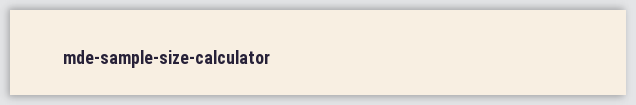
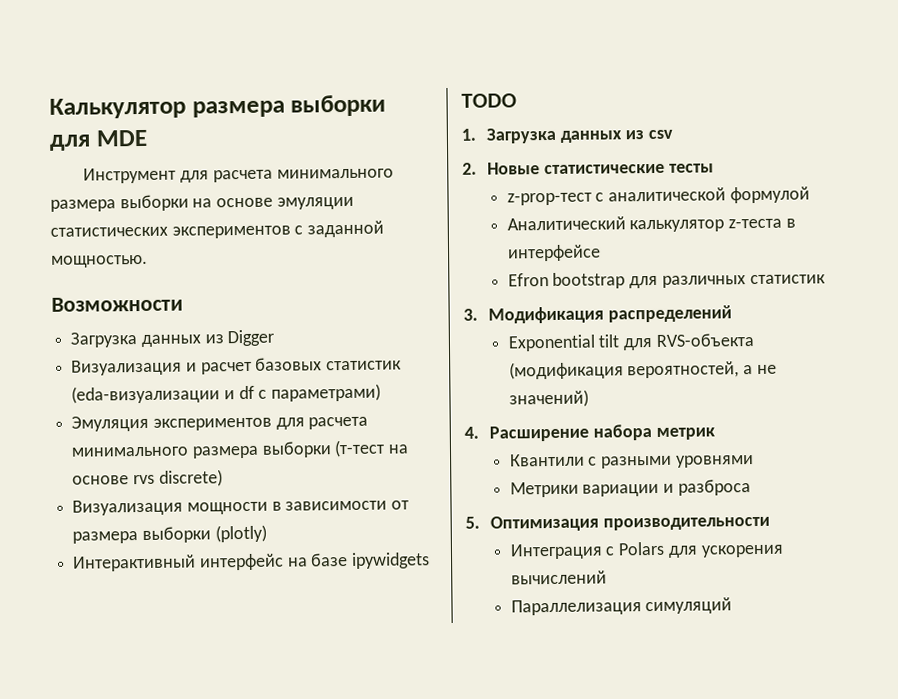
[63,50,270,68] mde-sample-size-calculator -> [49,94,387,119] [49,129,147,151] [83,167,394,184] [50,194,354,212] [50,220,385,239] [51,254,148,268] [51,296,183,312] [70,329,275,348] [71,357,403,376] [71,383,382,404] [71,415,369,432] [71,439,410,459] [72,469,223,487] [72,499,410,516] [72,524,267,544] [72,552,431,572] [461,93,517,108] [461,127,673,144] [462,162,714,175] [506,186,810,206] [506,216,796,233] [506,244,601,262] [507,272,826,289] [463,305,733,324] [507,333,754,352] [508,361,777,380] [508,389,589,408] [464,424,715,442] [509,453,754,469] [509,479,751,498] [465,515,771,532] [509,541,784,560] [510,570,607,585] [510,597,733,616] Калькулятор размера выборки для MDE // Инструмент для расчета минимального размера выборки на основе эмуляции статистических экспериментов с заданной мощностью. // Возможности // Загрузка данных из Digger // Визуализация и расчет базовых статистик (eda-визуализации и df с параметрами) // Эмуляция экспериментов для расчета минимального размера выборки (т-тест на основе rvs discrete) // Визуализация мощности в зависимости от размера выборки (plotly) // Интерактивный интерфейс на базе ipywidgets // TODO // 1. Загрузка данных из csv // 2. Новые статистические тесты // z-prop-тест с аналитической формулой // Аналитический калькулятор z-теста в интерфейсе // Efron bootstrap для различных статистик // 3. Модификация распределений // Exponential tilt для RVS-объекта (модификация вероятностей, а не значений) // 4. Расширение набора метрик // Квантили с разными уровнями // Метрики вариации и разброса // 5. Оптимизация производительности // Интеграция с Polars для ускорения вычислений // Параллелизация симуляций

